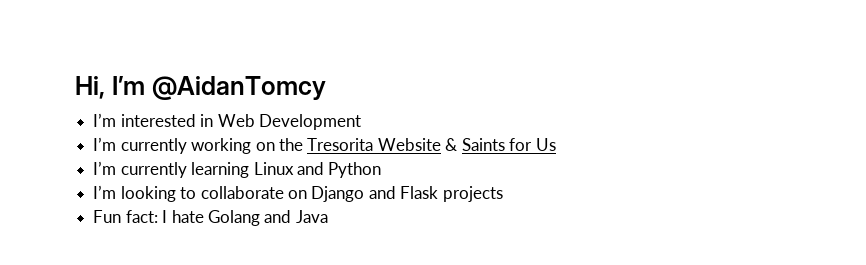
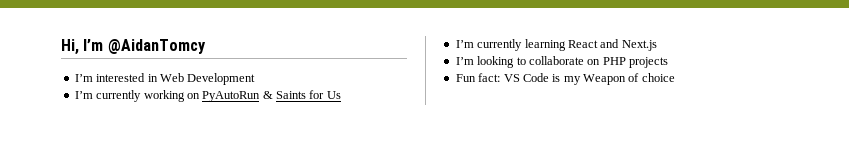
[278,138,441,151] the Tresorita Website -> [202,91,261,102] PyAutoRun
[253,162,382,178] Linux and Python -> [567,39,657,51] React and Next.js
[311,186,439,202] Django and Flask -> [602,57,626,65] PHP
[162,210,328,226] I hate Golang and Java -> [503,73,675,85] VS Code is my Weapon of choice

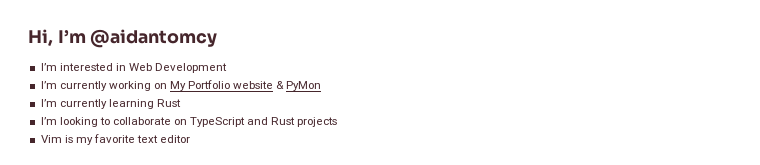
[107,39,206,54] @AidanTomcy -> [90,29,218,48] @aidantomcy
[202,90,341,102] PyAutoRun & Saints for Us -> [170,80,322,91] My Portfolio website & PyMon
[567,39,657,51] React and Next.js -> [156,99,181,107] Rust
[602,57,668,68] [455,73,675,85] PHP projects // Fun fact: VS Code is my Weapon of choice -> [190,117,338,127] [40,134,191,145] TypeScript and Rust projects // Vim is my favorite text editor

